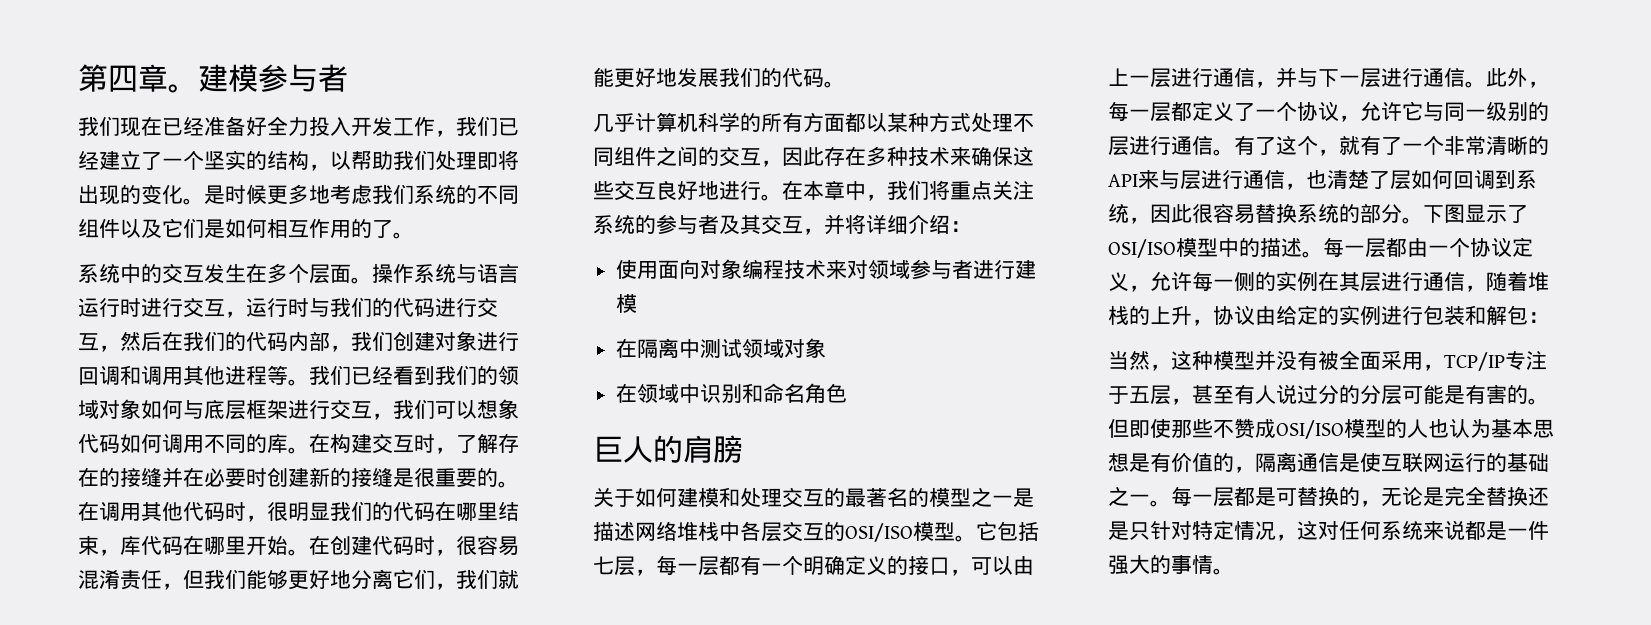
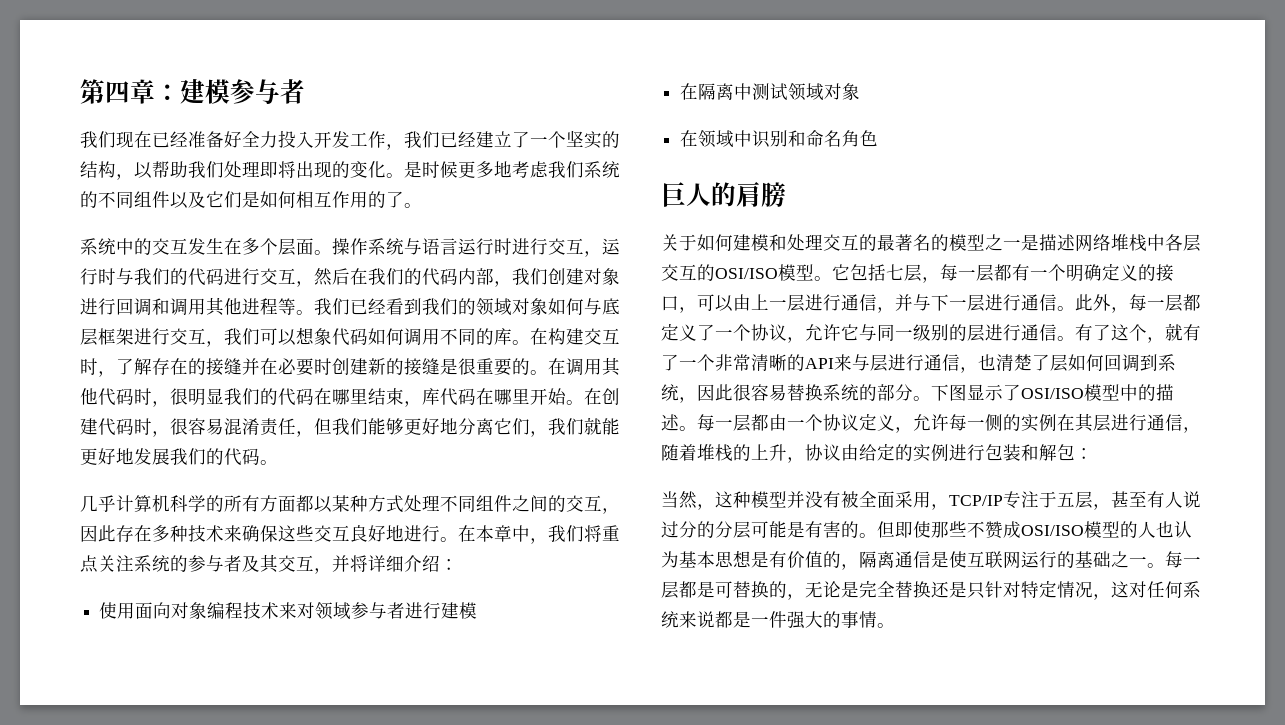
[168,84,198,93] 。 -> [155,84,180,101] ：

